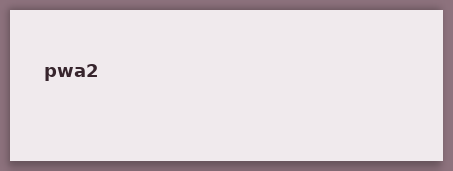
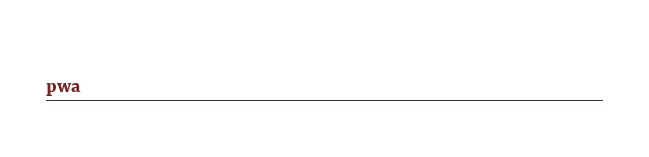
[44,64,99,81] pwa2 -> [46,83,81,96] pwa

